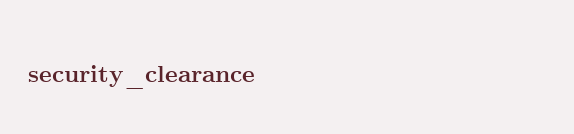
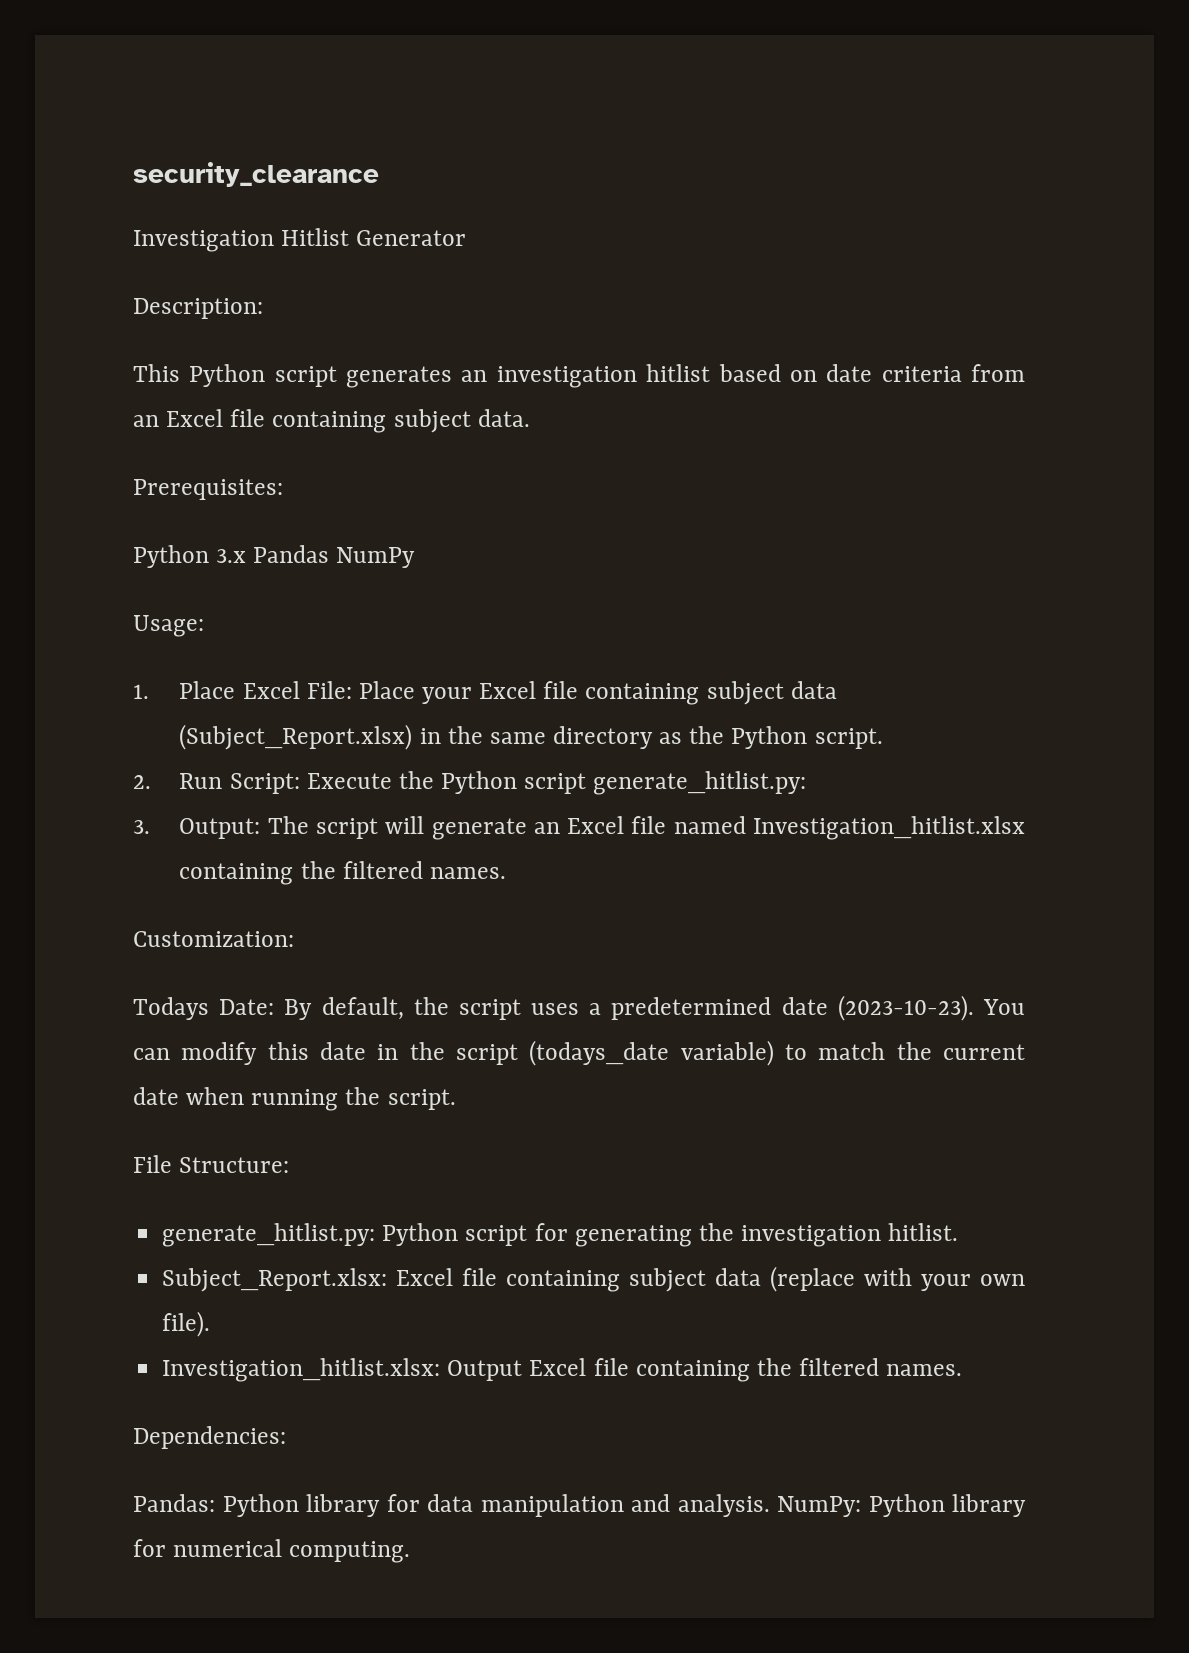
(255, 77) none -> [133,228,467,252] [133,298,263,319] [133,364,1025,388] [133,409,530,433] [133,479,283,500] [133,545,416,568] [133,615,204,637] [133,681,837,705] [179,724,883,750] [133,771,807,795] [133,816,1025,840] [179,861,506,885] [133,931,294,947] [133,995,1025,1021] [133,1040,1025,1066] [133,1087,456,1111] [133,1155,290,1173] [162,1223,959,1247] [162,1266,1025,1292] [162,1311,211,1337] [162,1358,963,1382] [133,1426,286,1449] [133,1494,1026,1517] [133,1539,411,1563] // Investigation Hitlist Generator // Description: // This Python script generates an investigation hitlist based on date criteria from an Excel file containing subject data. // Prerequisites: // Python 3.x Pandas NumPy // Usage: // 1. Place Excel File: Place your Excel file containing subject data (Subject_Report.xlsx) in the same directory as the Python script. // 2. Run Script: Execute the Python script generate_hitlist.py: // 3. Output: The script will generate an Excel file named Investigation_hitlist.xlsx containing the filtered names. // Customization: // Todays Date: By default, the script uses a predetermined date (2023-10-23). You can modify this date in the script (todays_date variable) to match the current date when running the script. // File Structure: // generate_hitlist.py: Python script for generating the investigation hitlist. // Subject_Report.xlsx: Excel file containing subject data (replace with your own file). // Investigation_hitlist.xlsx: Output Excel file containing the filtered names. // Dependencies: // Pandas: Python library for data manipulation and analysis. NumPy: Python library for numerical computing.

